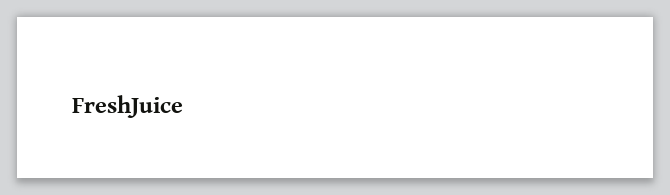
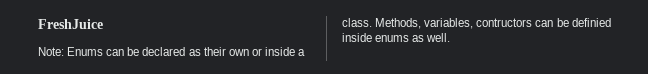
(183, 106) none -> [38,47,306,56] [342,18,611,29] [342,33,451,42] // Note: Enums can be declared as their own or inside a class. Methods, variables, contructors can be definied inside enums as well.

